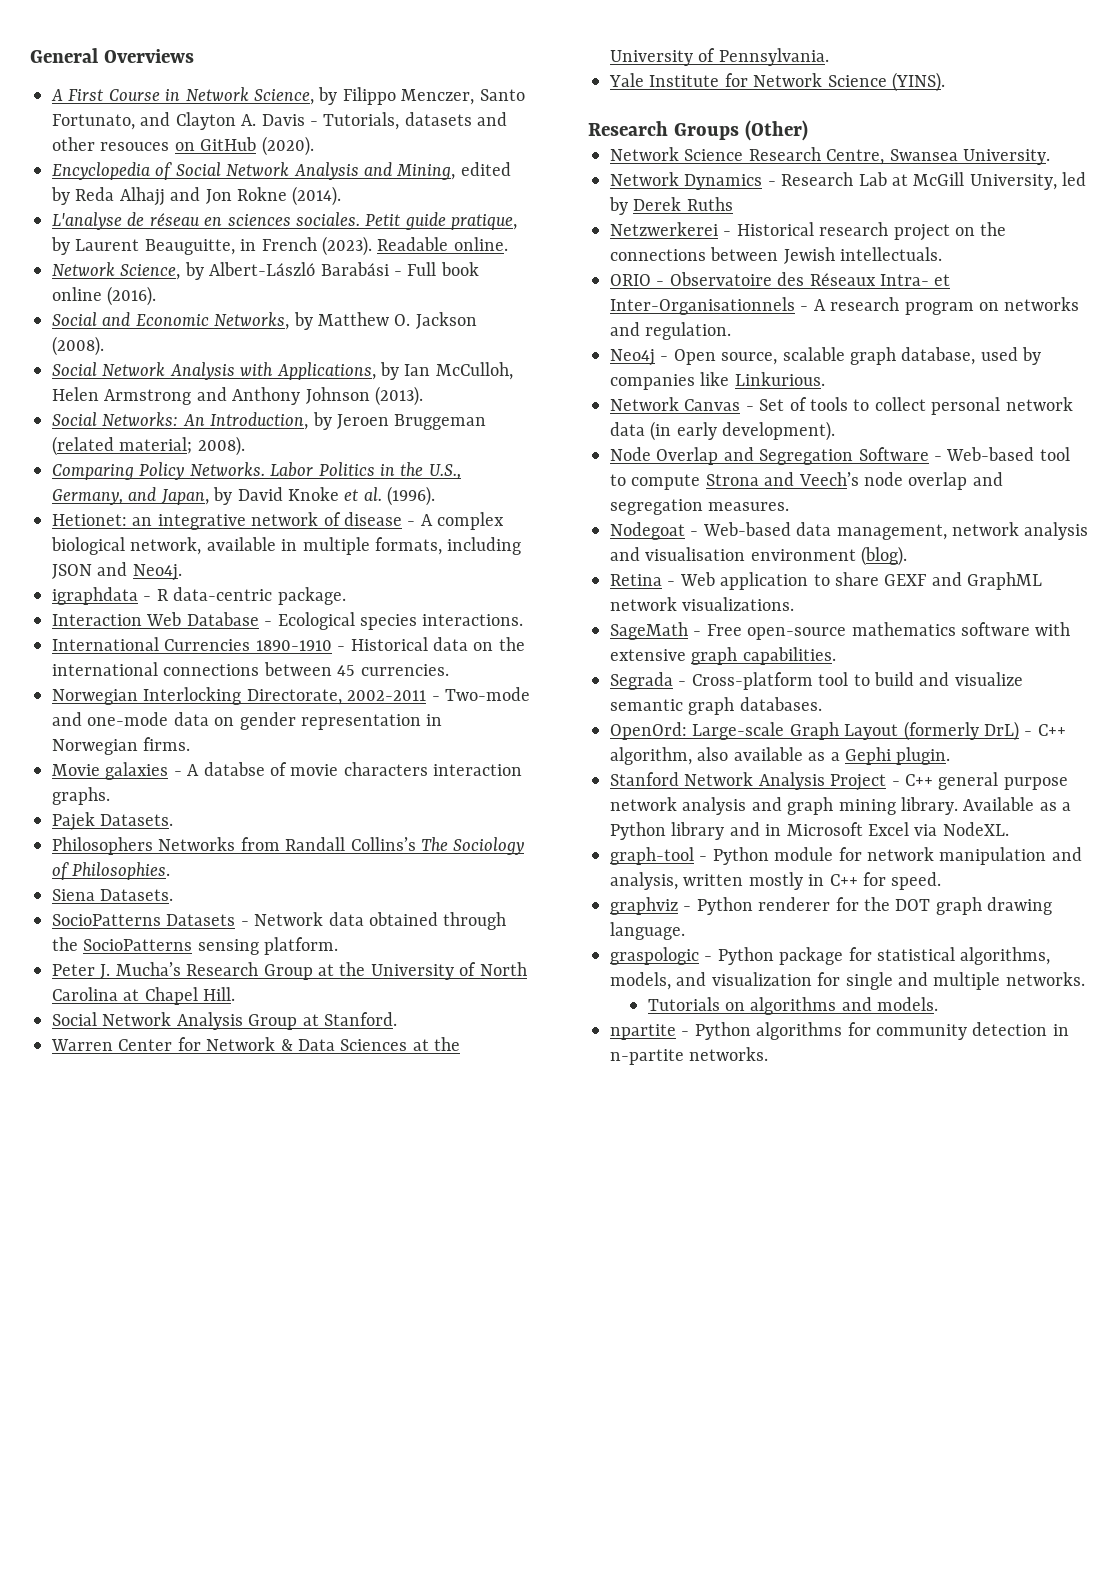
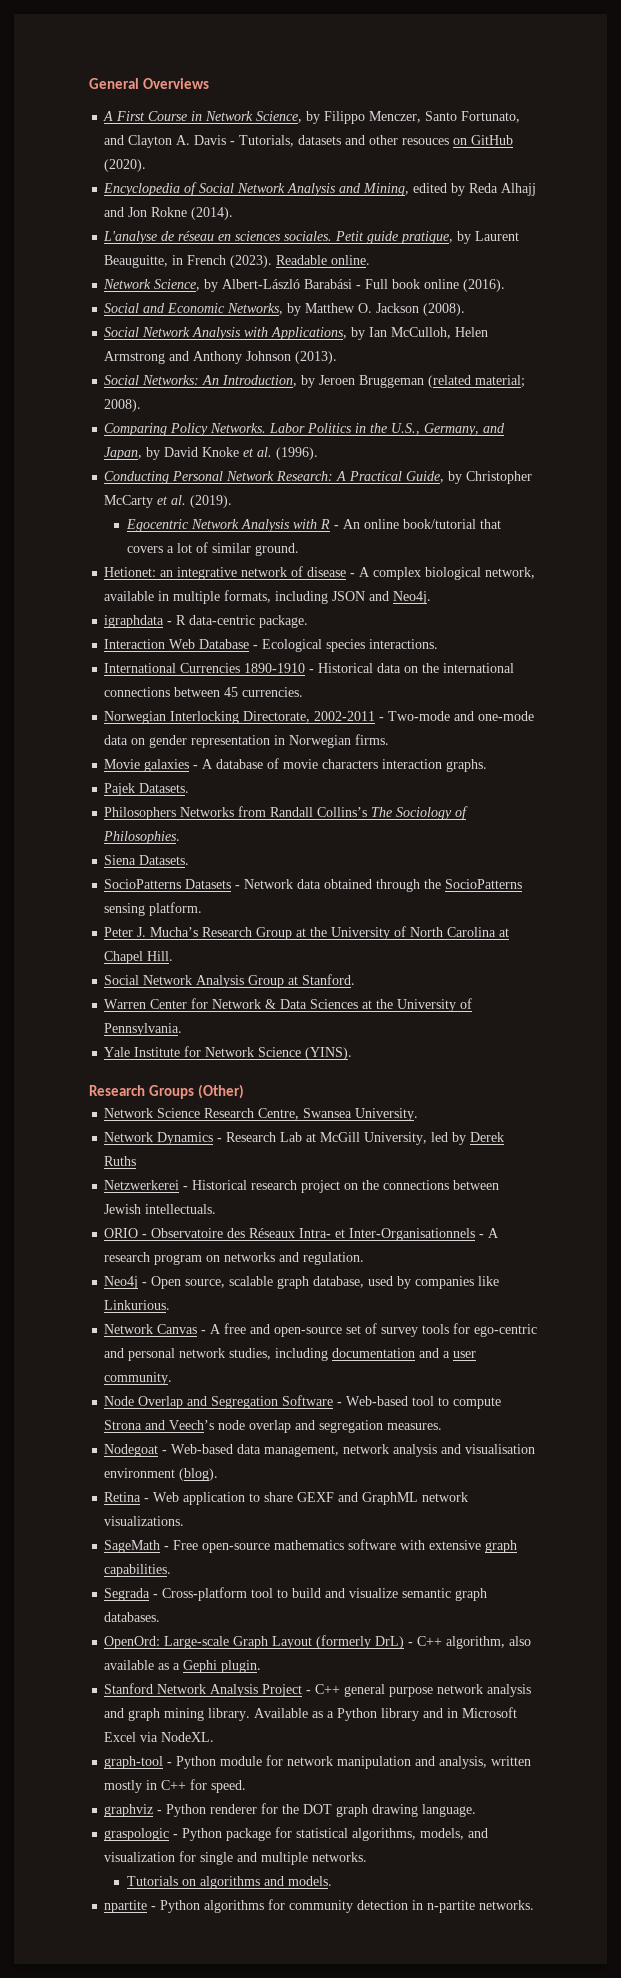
(436, 496) none -> [104,471,533,484] [104,495,233,508] [125,519,501,532] [126,542,299,556] // Conducting Personal Network Research: A Practical Guide, by Christopher McCarty et al. (2019). // Egocentric Network Analysis with R - An online book/tutorial that covers a lot of similar ground.
[203,762,265,776] databse -> [216,759,264,769] database
[759,397,1073,415] [610,421,836,441] Set of tools to collect personal network data (in early development). -> [210,1323,538,1337] [104,1348,477,1361] [104,1372,173,1385] A free and open-source set of survey tools for ego-centric and personal network studies, including documentation and a user community.

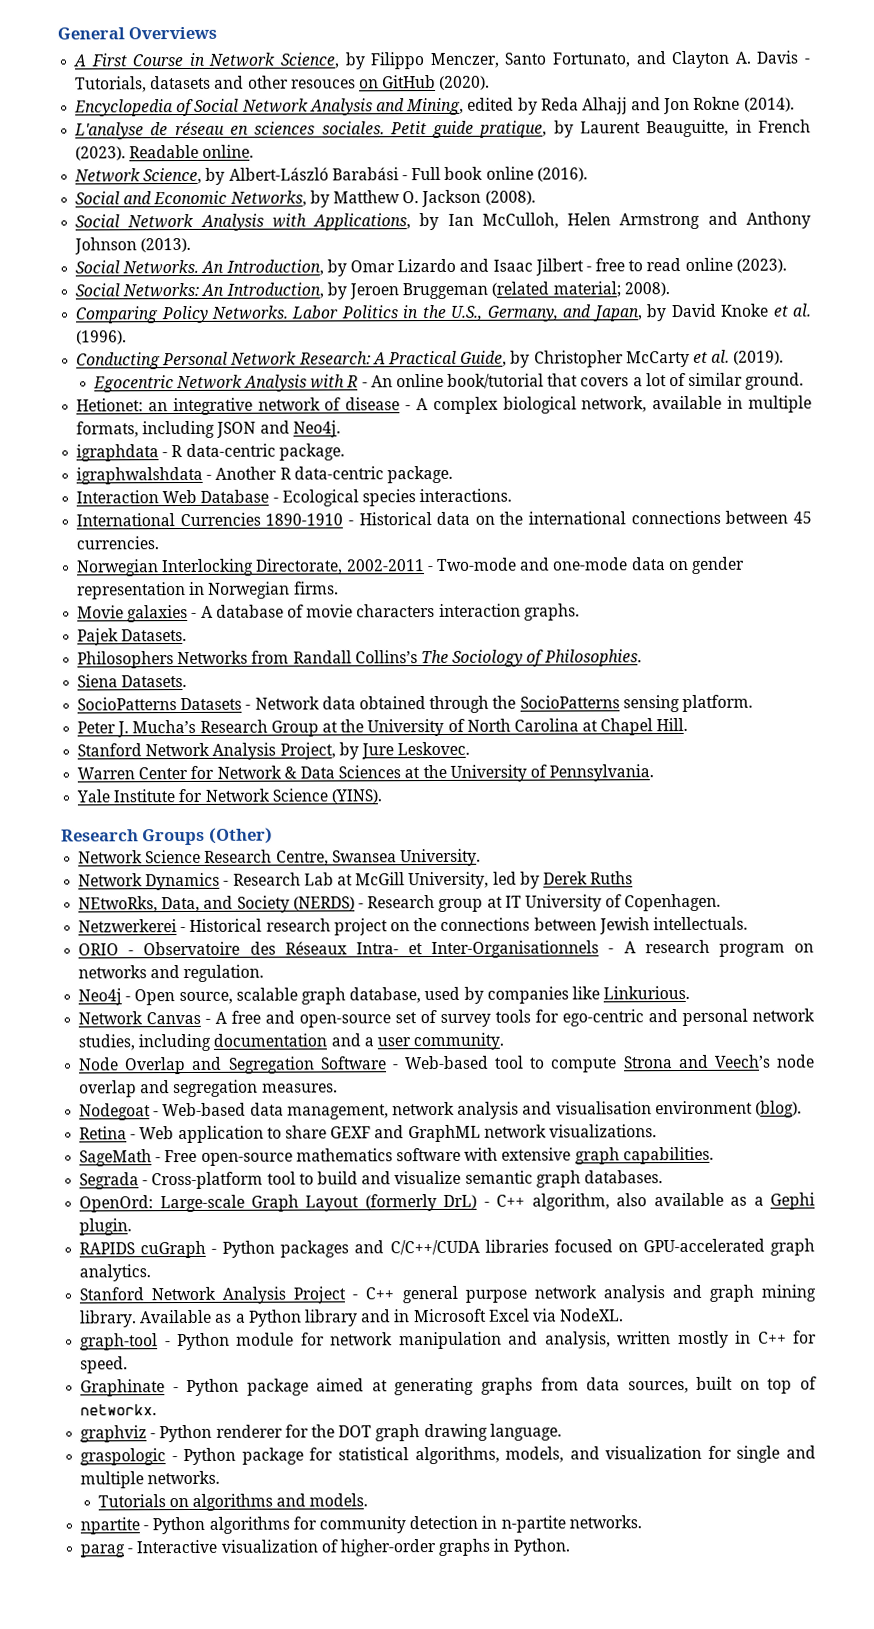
(338, 357) none -> [75,257,787,277] // Social Networks. An Introduction, by Omar Lizardo and Isaac Jilbert - free to read online (2023).
(309, 621) none -> [76,465,453,485] // igraphwalshdata - Another R data-centric package.
[104,974,356,988] Social Network Analysis Group at Stanford. -> [77,741,471,760] Stanford Network Analysis Project, by Jure Leskovec.
(137, 1161) none -> [78,893,722,913] // NEtwoRks, Data, and Society (NERDS) - Research group at IT University of Copenhagen.
(262, 1666) none -> [79,1238,816,1259] [79,1264,152,1282] // RAPIDS cuGraph - Python packages and C/C++/CUDA libraries focused on GPU-accelerated graph analytics.
(247, 1786) none -> [80,1376,818,1397] [80,1404,158,1416] // Graphinate - Python package aimed at generating graphs from data sources, built on top of networkx.
(535, 1905) none -> [80,1538,570,1558] // parag - Interactive visualization of higher-order graphs in Python.

